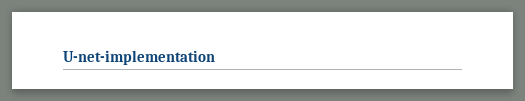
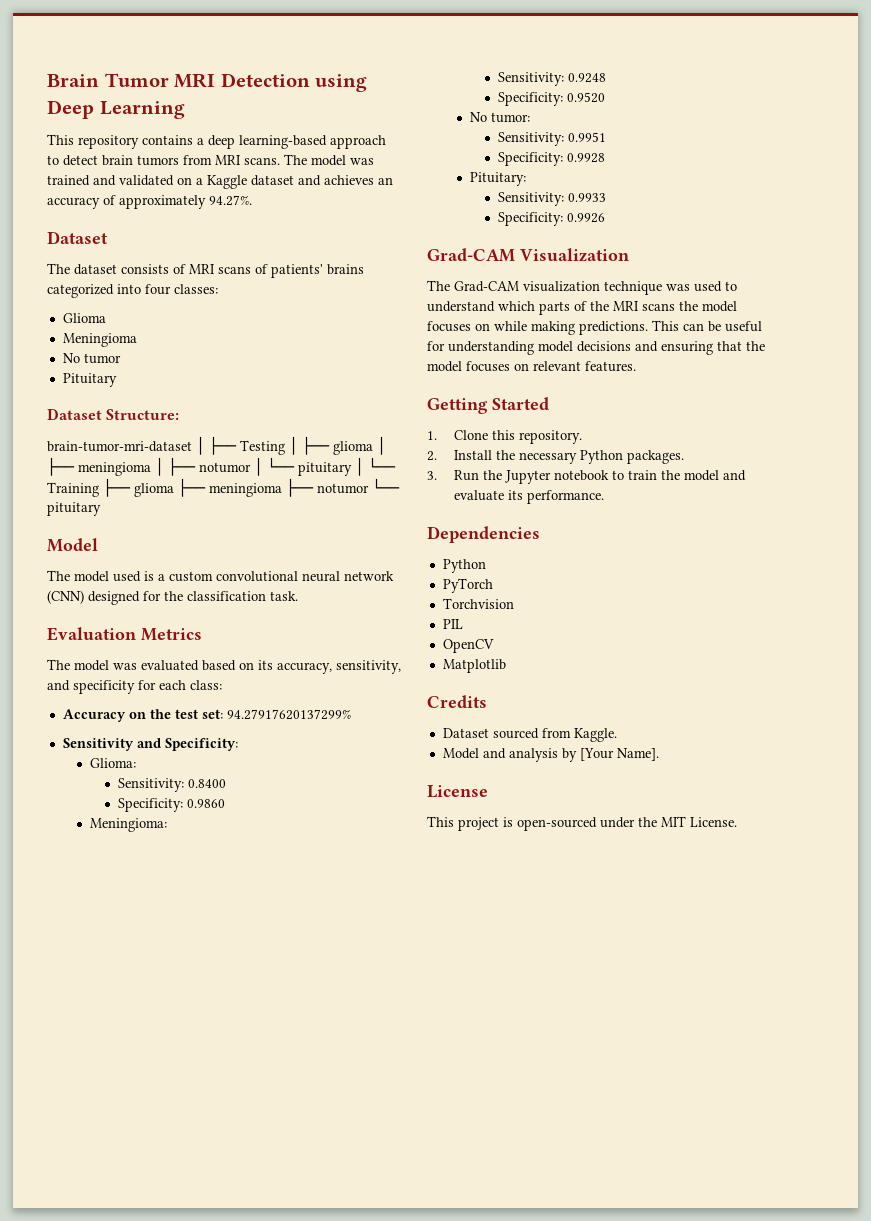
[63,50,215,65] U-net-implementation -> [47,73,368,92] [47,100,185,119] [47,134,386,149] [47,154,374,166] [47,175,393,189] [47,195,252,209] [47,231,108,244] [47,263,364,278] [47,284,218,298] [62,313,106,323] [62,333,137,347] [62,353,121,364] [62,373,117,387] [47,408,180,420] [47,436,386,455] [47,457,396,476] [47,478,400,497] [47,502,101,516] [47,538,98,552] [47,570,394,582] [47,590,298,605] [47,627,202,641] [47,659,401,674] [47,680,222,694] [62,709,351,722] [62,738,238,751] [90,758,137,768] [117,778,226,792] [117,798,225,812] [90,818,168,832] [497,72,606,86] [497,92,605,106] [470,112,531,123] [497,132,606,146] [497,152,605,166] [470,172,527,186] [497,192,606,206] [497,212,605,226] [427,248,629,262] [427,280,737,295] [427,301,737,315] [427,320,762,335] [427,341,765,355] [427,361,636,372] [427,397,549,414] [427,430,583,444] [427,450,685,464] [427,470,747,484] [454,490,605,504] [427,526,540,543] [442,559,486,573] [442,578,493,593] [442,598,514,609] [442,619,463,629] [442,639,494,653] [442,659,506,673] [427,695,487,708] [442,728,617,742] [442,748,659,762] [427,785,488,798] [427,816,737,831] Brain Tumor MRI Detection using Deep Learning // This repository contains a deep learning-based approach to detect brain tumors from MRI scans. The model was trained and validated on a Kaggle dataset and achieves an accuracy of approximately 94.27%. // Dataset // The dataset consists of MRI scans of patients' brains categorized into four classes: // Glioma // Meningioma // No tumor // Pituitary // Dataset Structure: // brain-tumor-mri-dataset │ ├── Testing │ ├── glioma │ ├── meningioma │ ├── notumor │ └── pituitary │ └── Training ├── glioma ├── meningioma ├── notumor └── pituitary // Model // The model used is a custom convolutional neural network (CNN) designed for the classification task. // Evaluation Metrics // The model was evaluated based on its accuracy, sensitivity, and specificity for each class: // Accuracy on the test set: 94.27917620137299% // Sensitivity and Specificity: // Glioma: // Sensitivity: 0.8400 // Specificity: 0.9860 // Meningioma: // Sensitivity: 0.9248 // Specificity: 0.9520 // No tumor: // Sensitivity: 0.9951 // Specificity: 0.9928 // Pituitary: // Sensitivity: 0.9933 // Specificity: 0.9926 // Grad-CAM Visualization // The Grad-CAM visualization technique was used to understand which parts of the MRI scans the model focuses on while making predictions. This can be useful for understanding model decisions and ensuring that the model focuses on relevant features. // Getting Started // 1. Clone this repository. // 2. Install the necessary Python packages. // 3. Run the Jupyter notebook to train the model and evaluate its performance. // Dependencies // Python // PyTorch // Torchvision // PIL // OpenCV // Matplotlib // Credits // Dataset sourced from Kaggle. // Model and analysis by [Your Name]. // License // This project is open-sourced under the MIT License.

